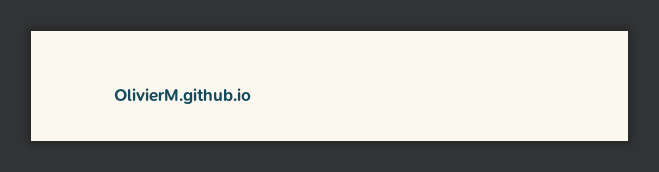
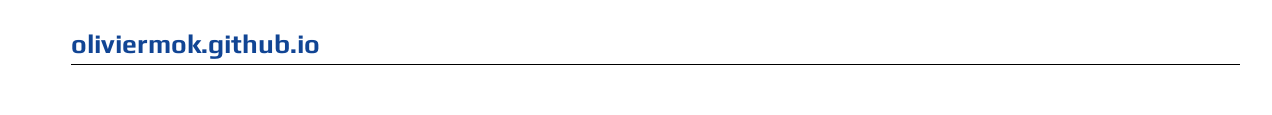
[114,88,251,104] OlivierM.github.io -> [71,34,320,59] oliviermok.github.io

